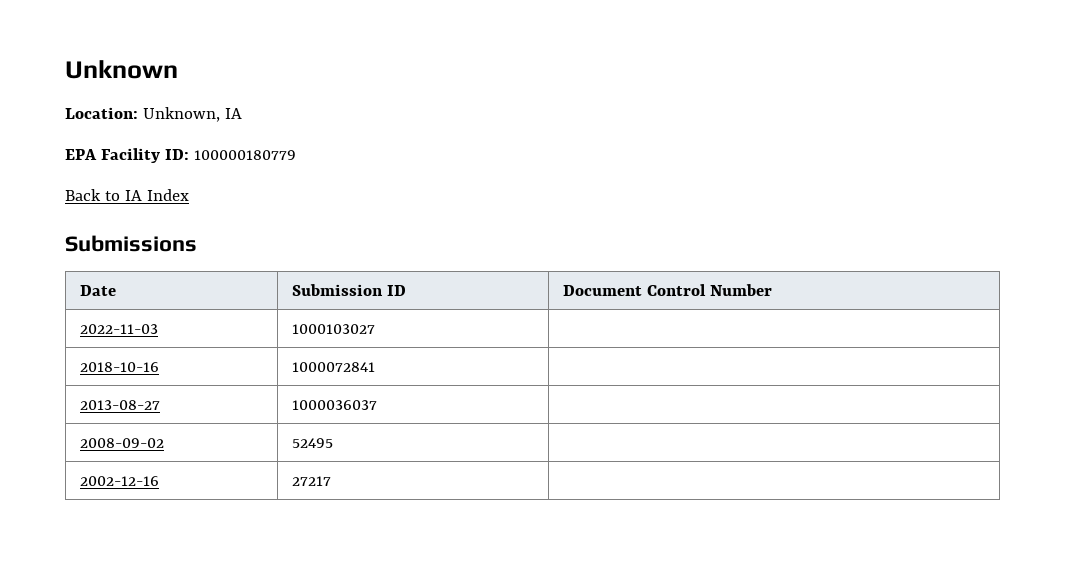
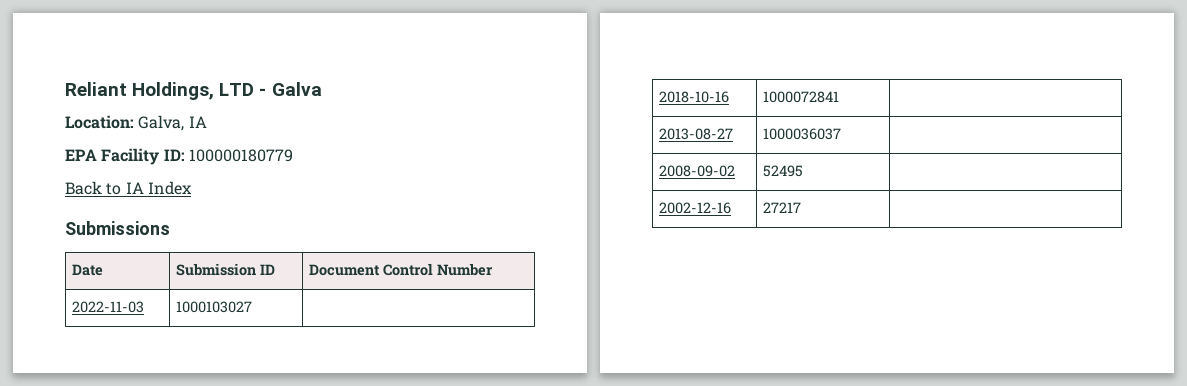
[65,60,178,79] Unknown -> [65,82,322,100] Reliant Holdings, LTD - Galva
[142,107,220,122] Unknown, -> [138,115,185,131] Galva,

